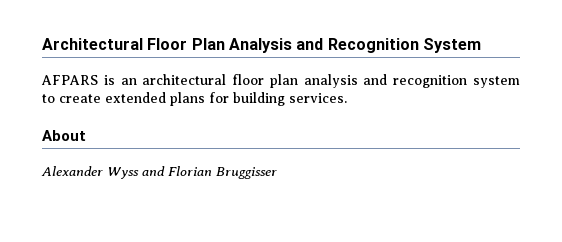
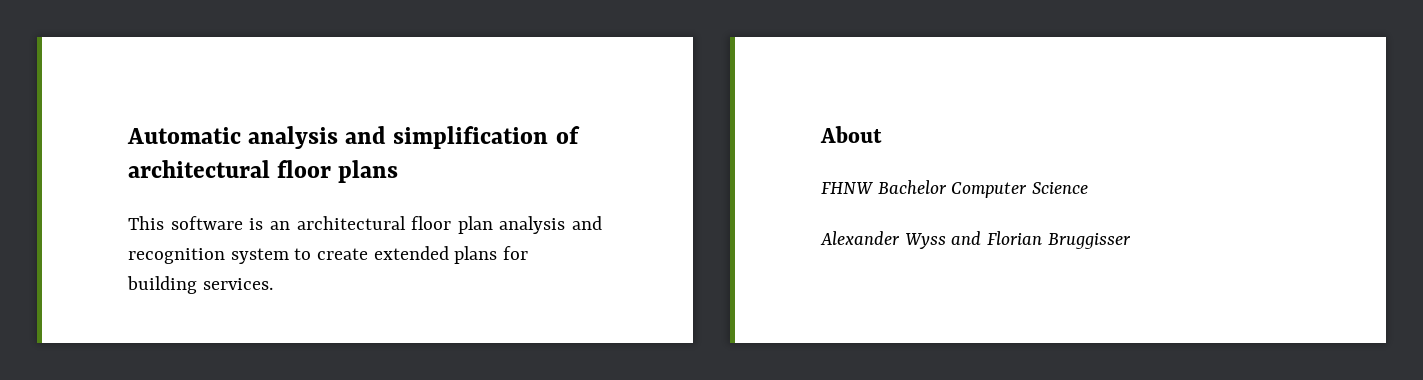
[42,38,481,53] [41,75,98,85] Architectural Floor Plan Analysis and Recognition System // AFPARS -> [127,126,580,149] [128,160,399,183] [128,216,243,230] Automatic analysis and simplification of architectural floor plans // This software
(86, 135) none -> [821,180,1089,198] // FHNW Bachelor Computer Science

